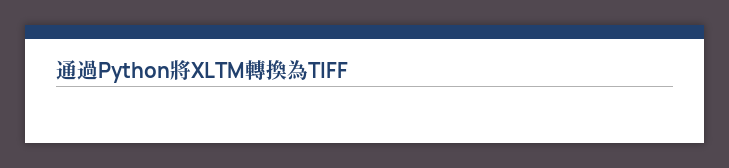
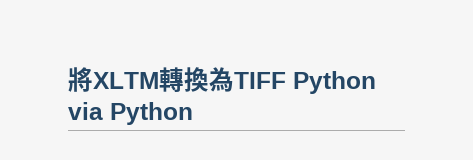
[56,60,170,83] 通過Python -> (68, 79) none
(348, 70) none -> [293,71,376,94] [68,102,193,125] Python via Python

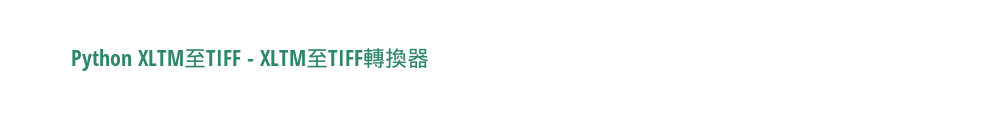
[68,67,376,94] [68,102,193,125] 將XLTM轉換為TIFF Python via Python -> [71,48,429,71] Python XLTM至TIFF - XLTM至TIFF轉換器

